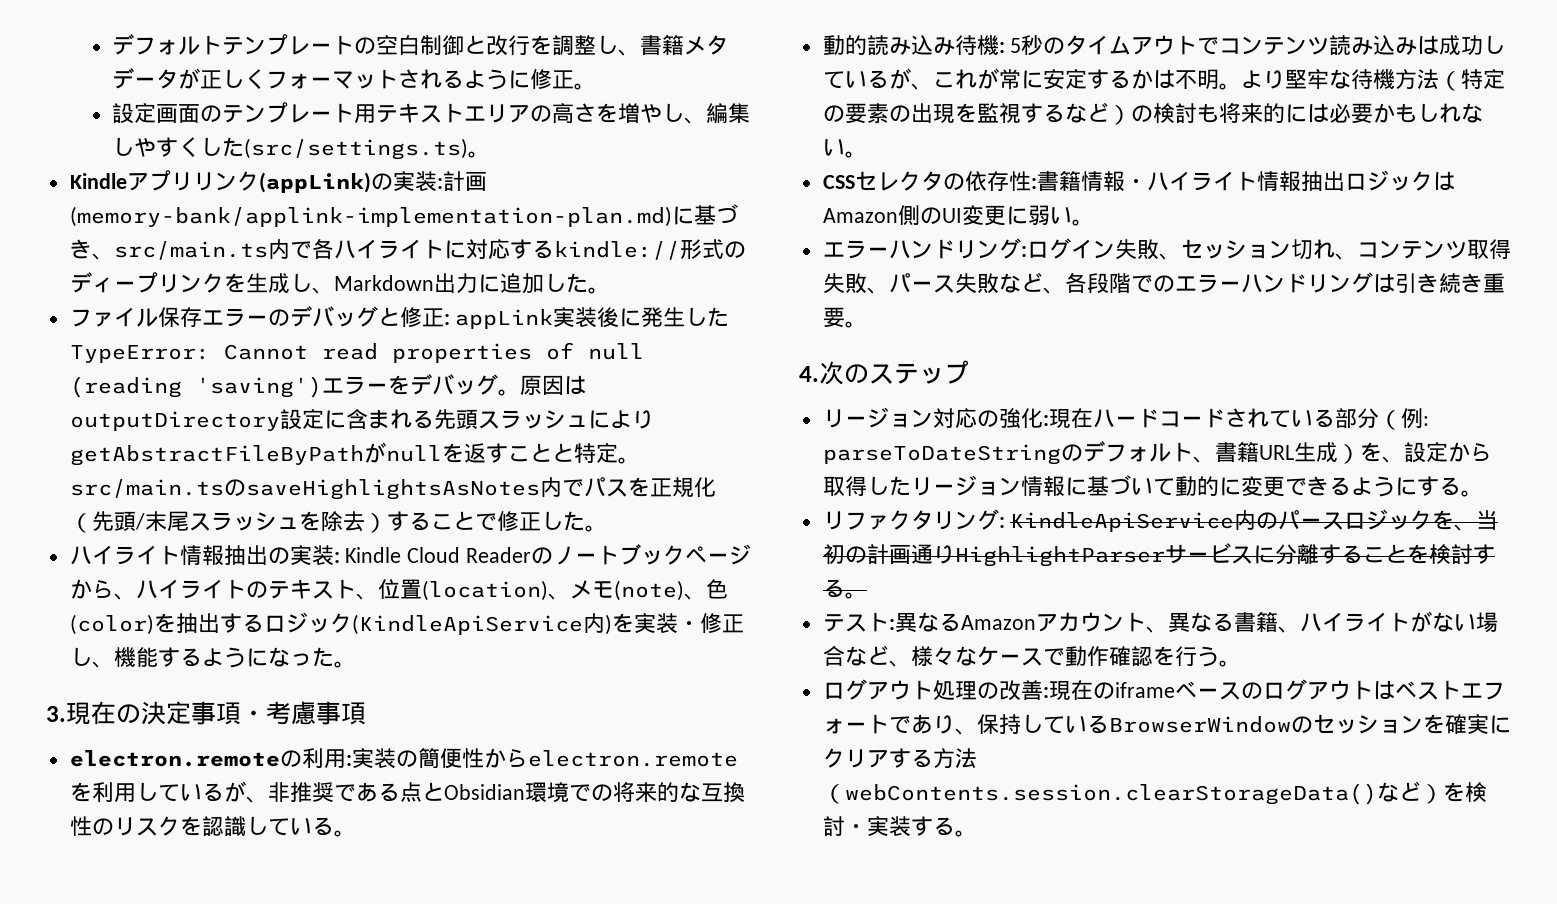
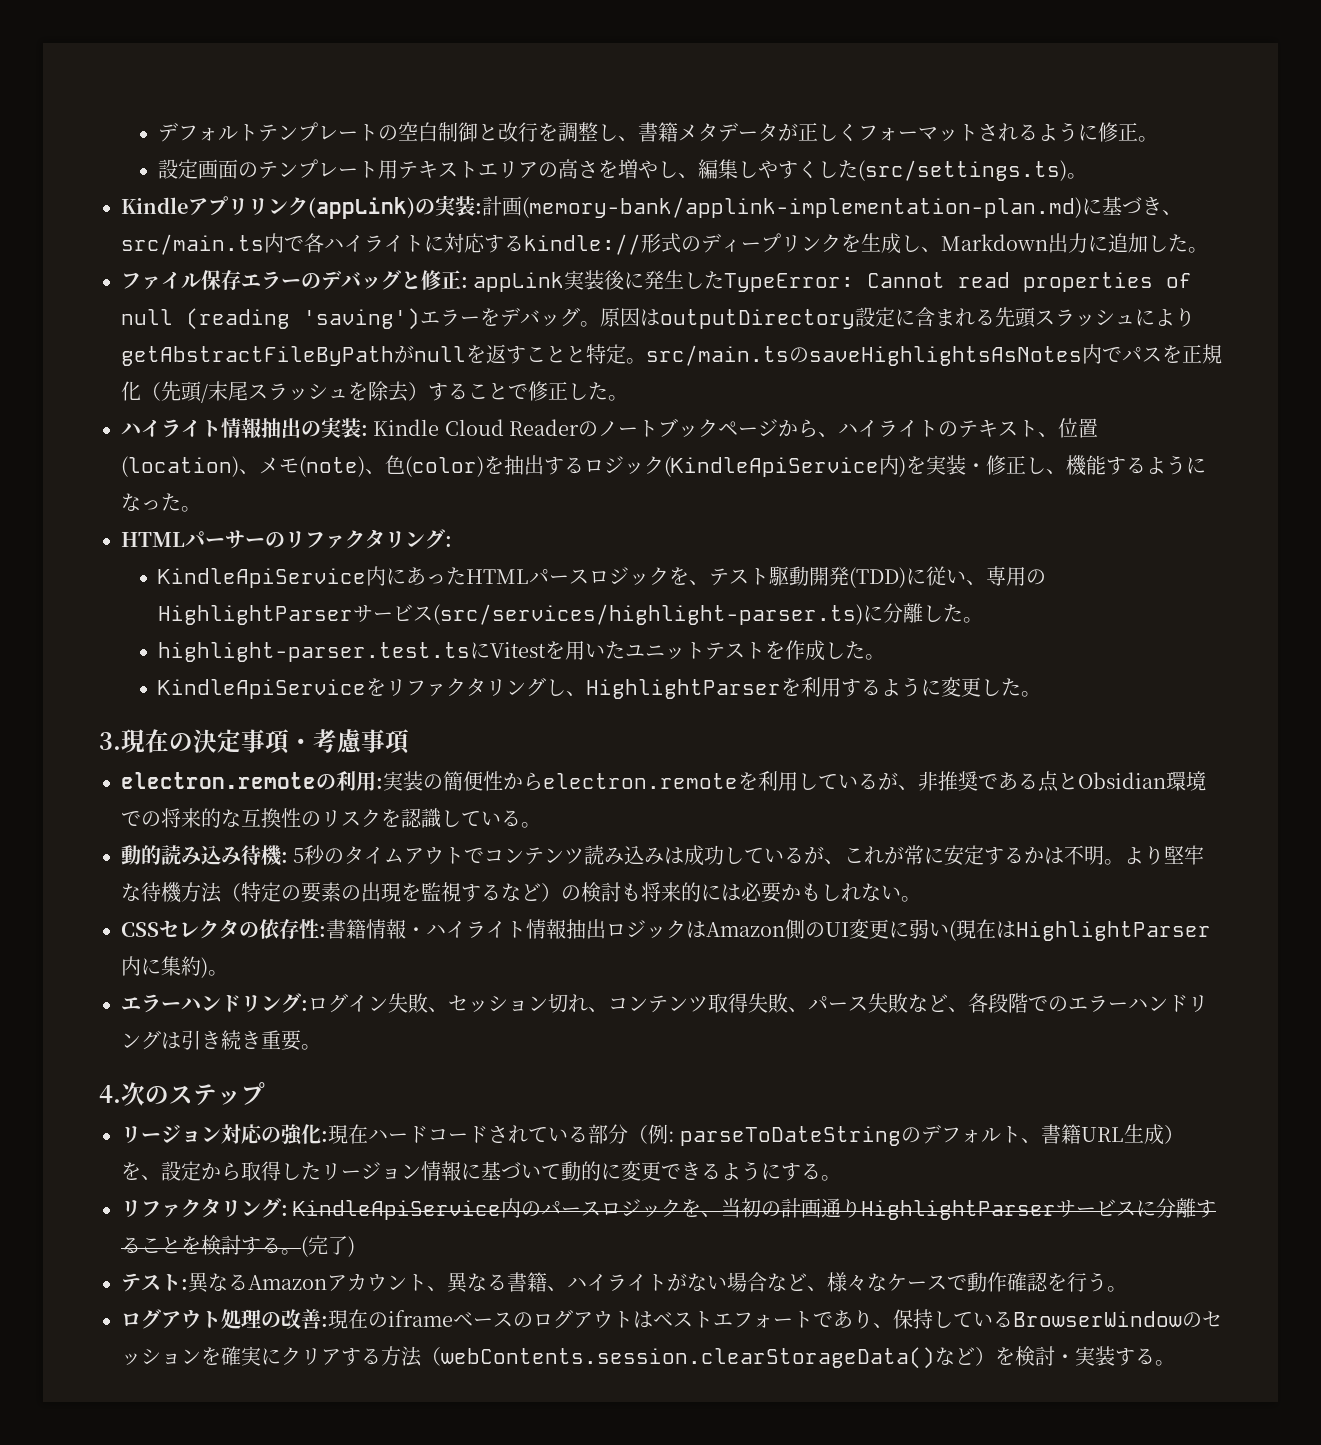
(356, 664) none -> [121,529,452,549] [158,566,1047,588] [158,603,984,625] [158,640,886,662] [158,677,1042,699] // HTMLパーサーのリファクタリング: // KindleApiService内にあったHTMLパースロジックを、テスト駆動開発(TDD)に従い、専用のHighlightParserサービス(src/services/highlight-parser.ts)に分離した。 // highlight-parser.test.tsにVitestを用いたユニットテストを作成した。 // KindleApiServiceをリファクタリングし、HighlightParserを利用するように変更した。
(1072, 215) none -> [949,919,1211,941] [121,956,208,978] (現在はHighlightParser内に集約)
(867, 595) none -> [301,1235,355,1257] (完了)

